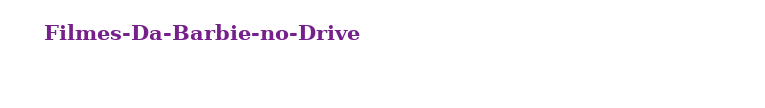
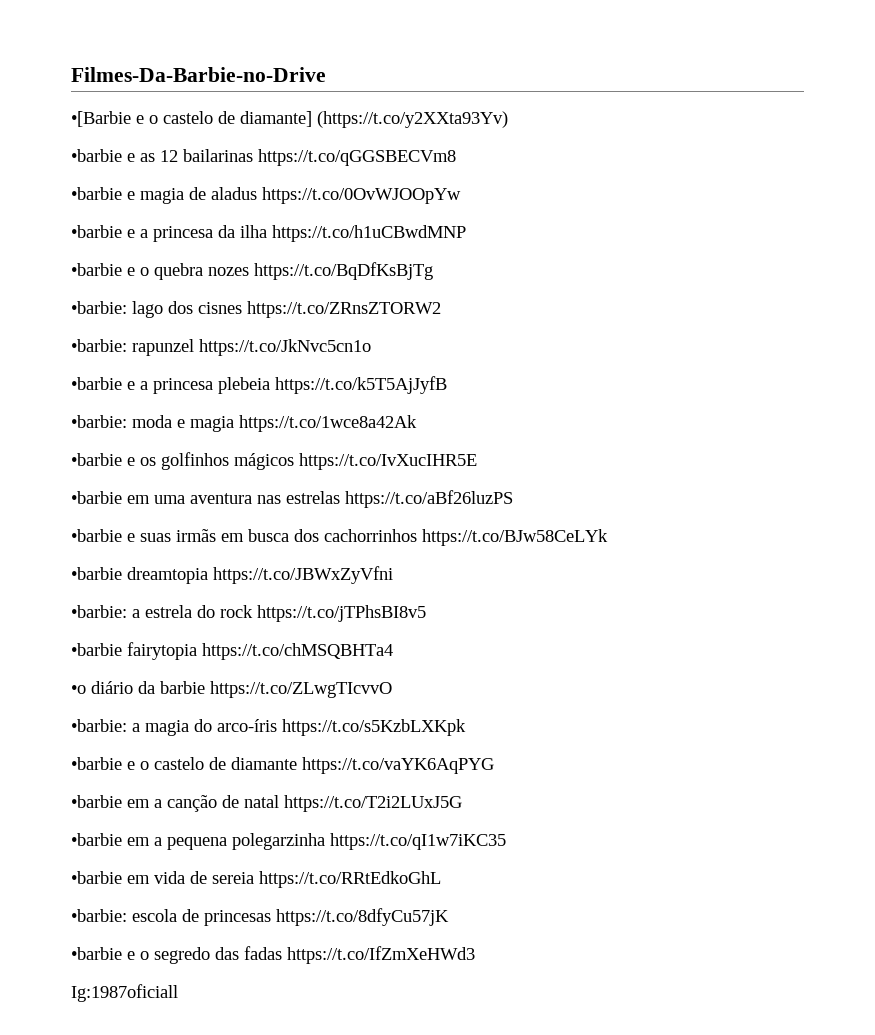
(360, 32) none -> [71,111,508,128] [71,149,456,166] [71,187,461,204] [71,225,466,242] [71,262,433,280] [71,301,441,318] [71,339,371,356] [71,376,447,394] [71,415,417,432] [71,452,477,470] [71,490,513,508] [71,529,608,546] [71,566,393,584] [71,605,426,622] [71,642,393,660] [71,681,392,698] [71,719,466,736] [71,757,494,774] [71,795,462,812] [71,833,506,850] [71,871,441,888] [71,908,449,926] [71,946,475,964] [71,984,178,1002] // •[Barbie e o castelo de diamante] (https://t.co/y2XXta93Yv) // •barbie e as 12 bailarinas https://t.co/qGGSBECVm8 // •barbie e magia de aladus https://t.co/0OvWJOOpYw // •barbie e a princesa da ilha https://t.co/h1uCBwdMNP // •barbie e o quebra nozes https://t.co/BqDfKsBjTg // •barbie: lago dos cisnes https://t.co/ZRnsZTORW2 // •barbie: rapunzel https://t.co/JkNvc5cn1o // •barbie e a princesa plebeia https://t.co/k5T5AjJyfB // •barbie: moda e magia https://t.co/1wce8a42Ak // •barbie e os golfinhos mágicos https://t.co/IvXucIHR5E // •barbie em uma aventura nas estrelas https://t.co/aBf26luzPS // •barbie e suas irmãs em busca dos cachorrinhos https://t.co/BJw58CeLYk // •barbie dreamtopia https://t.co/JBWxZyVfni // •barbie: a estrela do rock https://t.co/jTPhsBI8v5 // •barbie fairytopia https://t.co/chMSQBHTa4 // •o diário da barbie https://t.co/ZLwgTIcvvO // •barbie: a magia do arco-íris https://t.co/s5KzbLXKpk // •barbie e o castelo de diamante https://t.co/vaYK6AqPYG // •barbie em a canção de natal https://t.co/T2i2LUxJ5G // •barbie em a pequena polegarzinha https://t.co/qI1w7iKC35 // •barbie em vida de sereia https://t.co/RRtEdkoGhL // •barbie: escola de princesas https://t.co/8dfyCu57jK // •barbie e o segredo das fadas https://t.co/IfZmXeHWd3 // Ig:1987oficiall

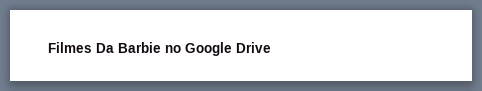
[71,67,326,82] [71,111,508,128] [71,149,456,166] [71,187,461,204] [71,225,466,242] [71,262,433,280] [71,301,441,318] [71,339,371,356] [71,376,447,394] [71,415,417,432] [71,452,477,470] [71,490,513,508] [71,529,608,546] [71,566,393,584] [71,605,426,622] [71,642,393,660] [71,681,392,698] [71,719,466,736] [71,757,494,774] [71,795,462,812] [71,833,506,850] [71,871,441,888] [71,908,449,926] [71,946,475,964] [71,984,178,1002] Filmes-Da-Barbie-no-Drive // •[Barbie e o castelo de diamante] (https://t.co/y2XXta93Yv) // •barbie e as 12 bailarinas https://t.co/qGGSBECVm8 // •barbie e magia de aladus https://t.co/0OvWJOOpYw // •barbie e a princesa da ilha https://t.co/h1uCBwdMNP // •barbie e o quebra nozes https://t.co/BqDfKsBjTg // •barbie: lago dos cisnes https://t.co/ZRnsZTORW2 // •barbie: rapunzel https://t.co/JkNvc5cn1o // •barbie e a princesa plebeia https://t.co/k5T5AjJyfB // •barbie: moda e magia https://t.co/1wce8a42Ak // •barbie e os golfinhos mágicos https://t.co/IvXucIHR5E // •barbie em uma aventura nas estrelas https://t.co/aBf26luzPS // •barbie e suas irmãs em busca dos cachorrinhos https://t.co/BJw58CeLYk // •barbie dreamtopia https://t.co/JBWxZyVfni // •barbie: a estrela do rock https://t.co/jTPhsBI8v5 // •barbie fairytopia https://t.co/chMSQBHTa4 // •o diário da barbie https://t.co/ZLwgTIcvvO // •barbie: a magia do arco-íris https://t.co/s5KzbLXKpk // •barbie e o castelo de diamante https://t.co/vaYK6AqPYG // •barbie em a canção de natal https://t.co/T2i2LUxJ5G // •barbie em a pequena polegarzinha https://t.co/qI1w7iKC35 // •barbie em vida de sereia https://t.co/RRtEdkoGhL // •barbie: escola de princesas https://t.co/8dfyCu57jK // •barbie e o segredo das fadas https://t.co/IfZmXeHWd3 // Ig:1987oficiall -> [48,42,271,56] Filmes Da Barbie no Google Drive

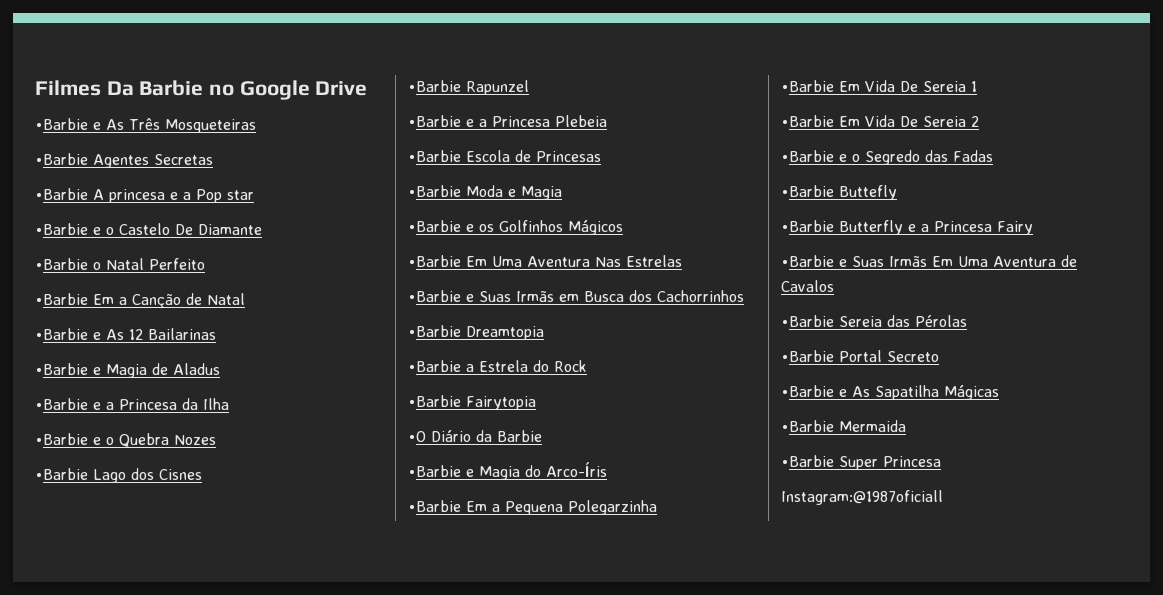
(271, 47) none -> [35,118,256,133] [35,153,213,168] [35,188,254,203] [35,223,262,235] [35,258,205,270] [35,293,245,309] [35,328,216,340] [35,363,220,378] [35,398,229,410] [35,433,216,447] [35,468,202,483] [408,80,529,95] [408,115,607,127] [408,150,601,162] [408,185,562,200] [408,220,623,235] [408,255,682,267] [408,290,744,302] [408,325,544,340] [408,360,587,372] [408,395,536,410] [408,430,542,442] [408,462,607,480] [408,500,657,515] [781,80,977,92] [781,115,979,127] [781,150,993,165] [781,185,897,200] [781,220,1033,235] [781,255,1077,267] [781,280,834,292] [781,315,967,327] [781,350,939,362] [781,385,999,400] [781,420,906,432] [781,455,941,470] [781,490,943,505] // •Barbie e As Três Mosqueteiras // •Barbie Agentes Secretas // •Barbie A princesa e a Pop star // •Barbie e o Castelo De Diamante // •Barbie o Natal Perfeito // •Barbie Em a Canção de Natal // •Barbie e As 12 Bailarinas // •Barbie e Magia de Aladus // •Barbie e a Princesa da Ilha // •Barbie e o Quebra Nozes // •Barbie Lago dos Cisnes // •Barbie Rapunzel // •Barbie e a Princesa Plebeia // •Barbie Escola de Princesas // •Barbie Moda e Magia // •Barbie e os Golfinhos Mágicos // •Barbie Em Uma Aventura Nas Estrelas // •Barbie e Suas Irmãs em Busca dos Cachorrinhos // •Barbie Dreamtopia // •Barbie a Estrela do Rock // •Barbie Fairytopia // •O Diário da Barbie // •Barbie e Magia do Arco-Íris // •Barbie Em a Pequena Polegarzinha // •Barbie Em Vida De Sereia 1 // •Barbie Em Vida De Sereia 2 // •Barbie e o Segredo das Fadas // •Barbie Buttefly // •Barbie Butterfly e a Princesa Fairy // •Barbie e Suas Irmãs Em Uma Aventura de Cavalos // •Barbie Sereia das Pérolas // •Barbie Portal Secreto // •Barbie e As Sapatilha Mágicas // •Barbie Mermaida // •Barbie Super Princesa // Instagram:@1987oficiall

